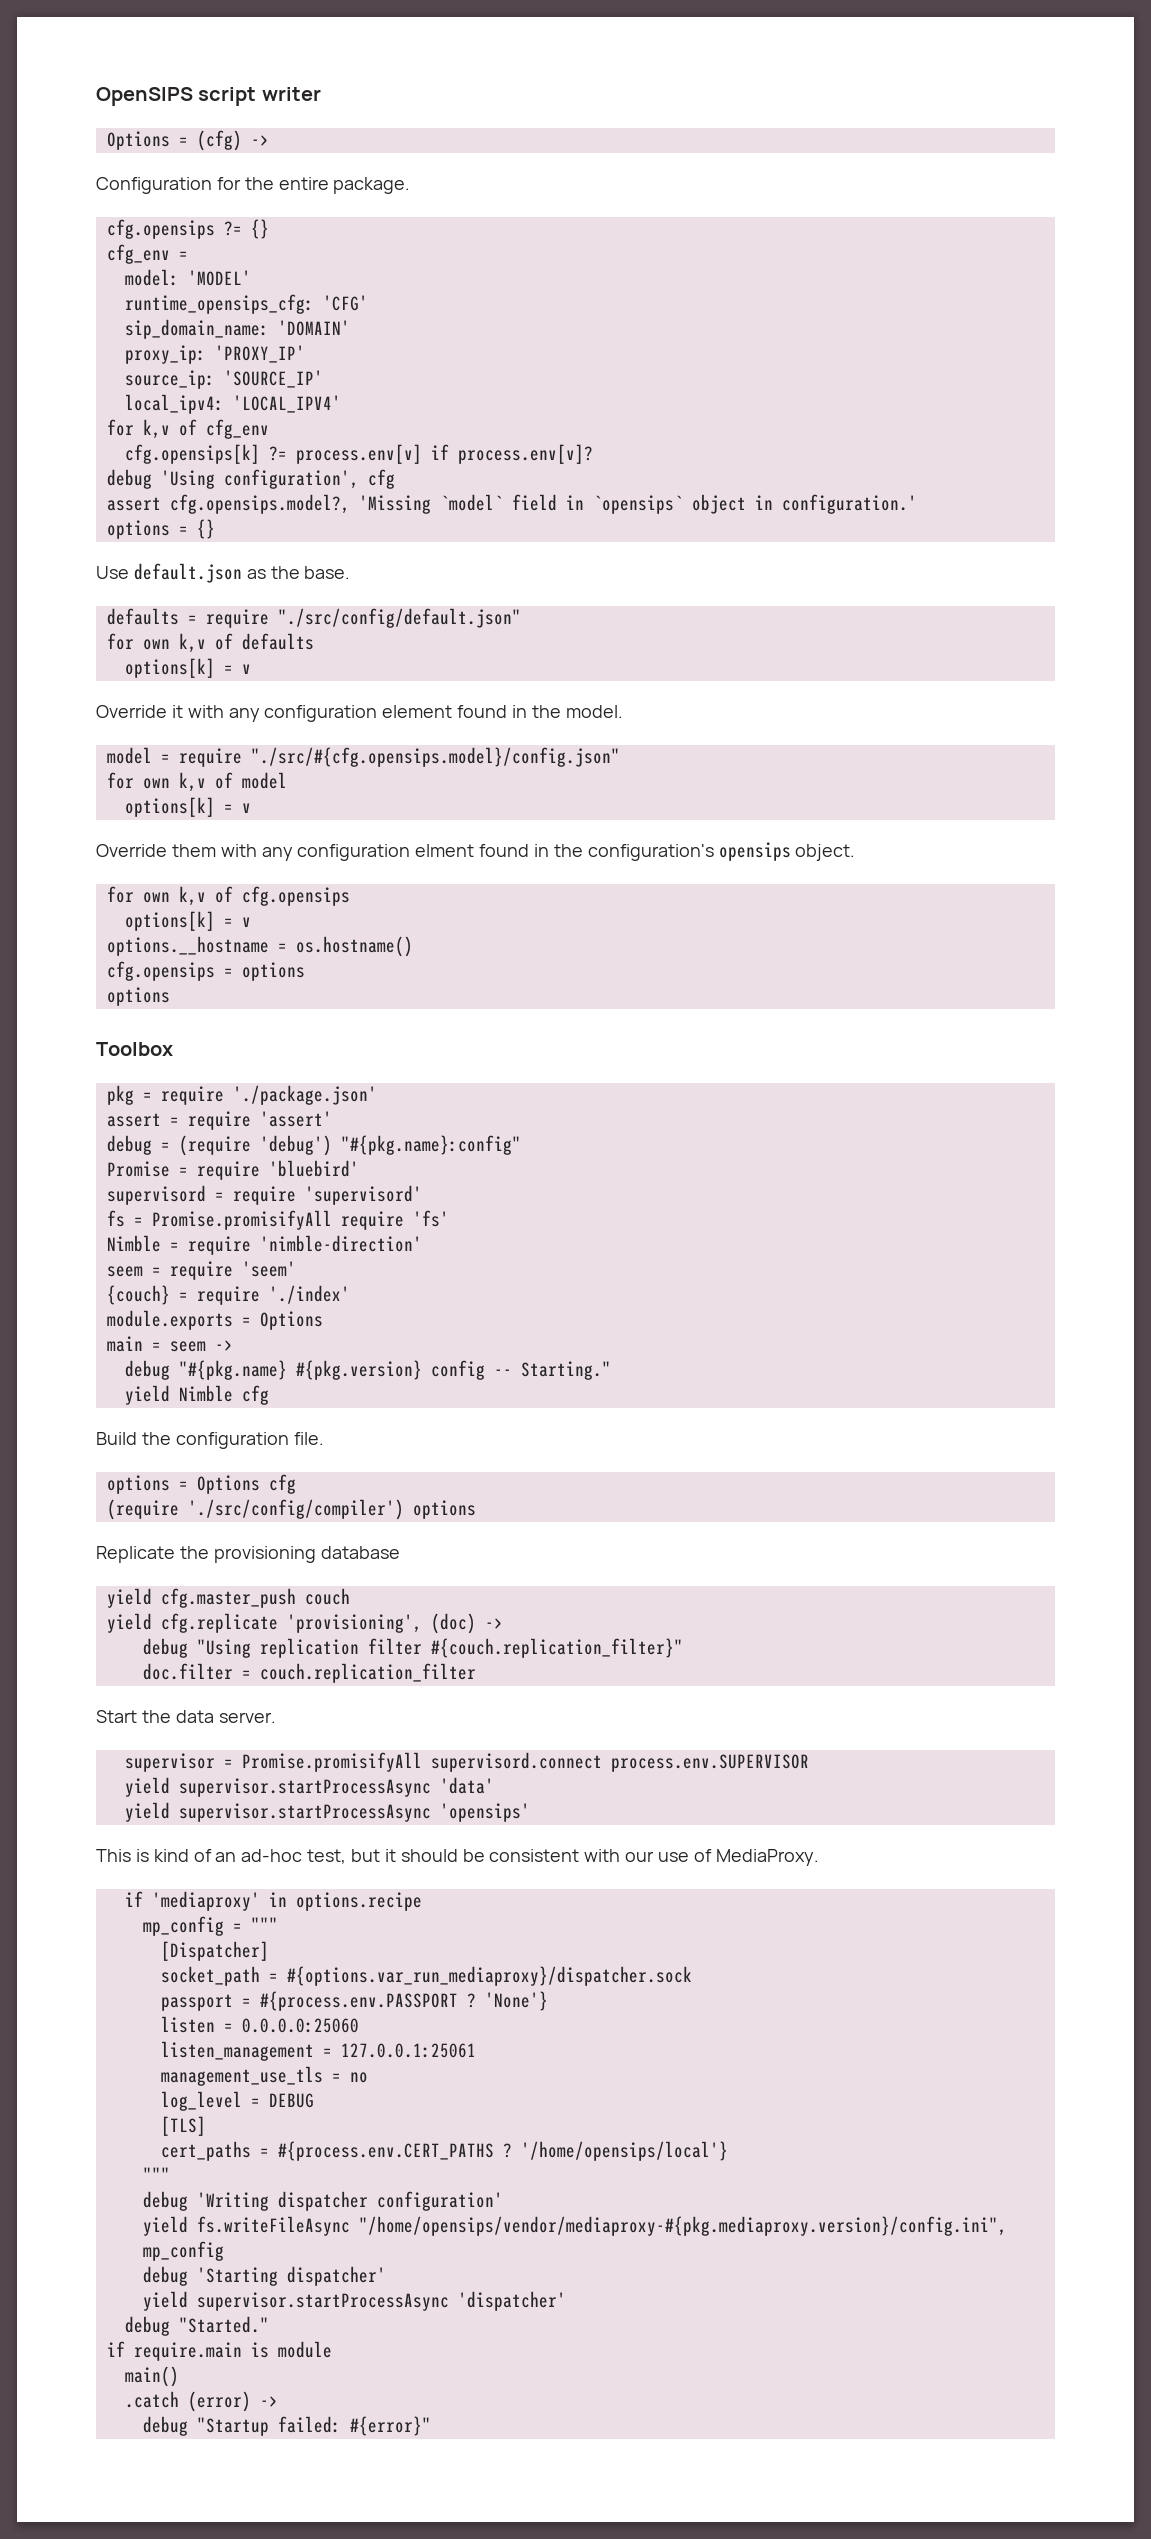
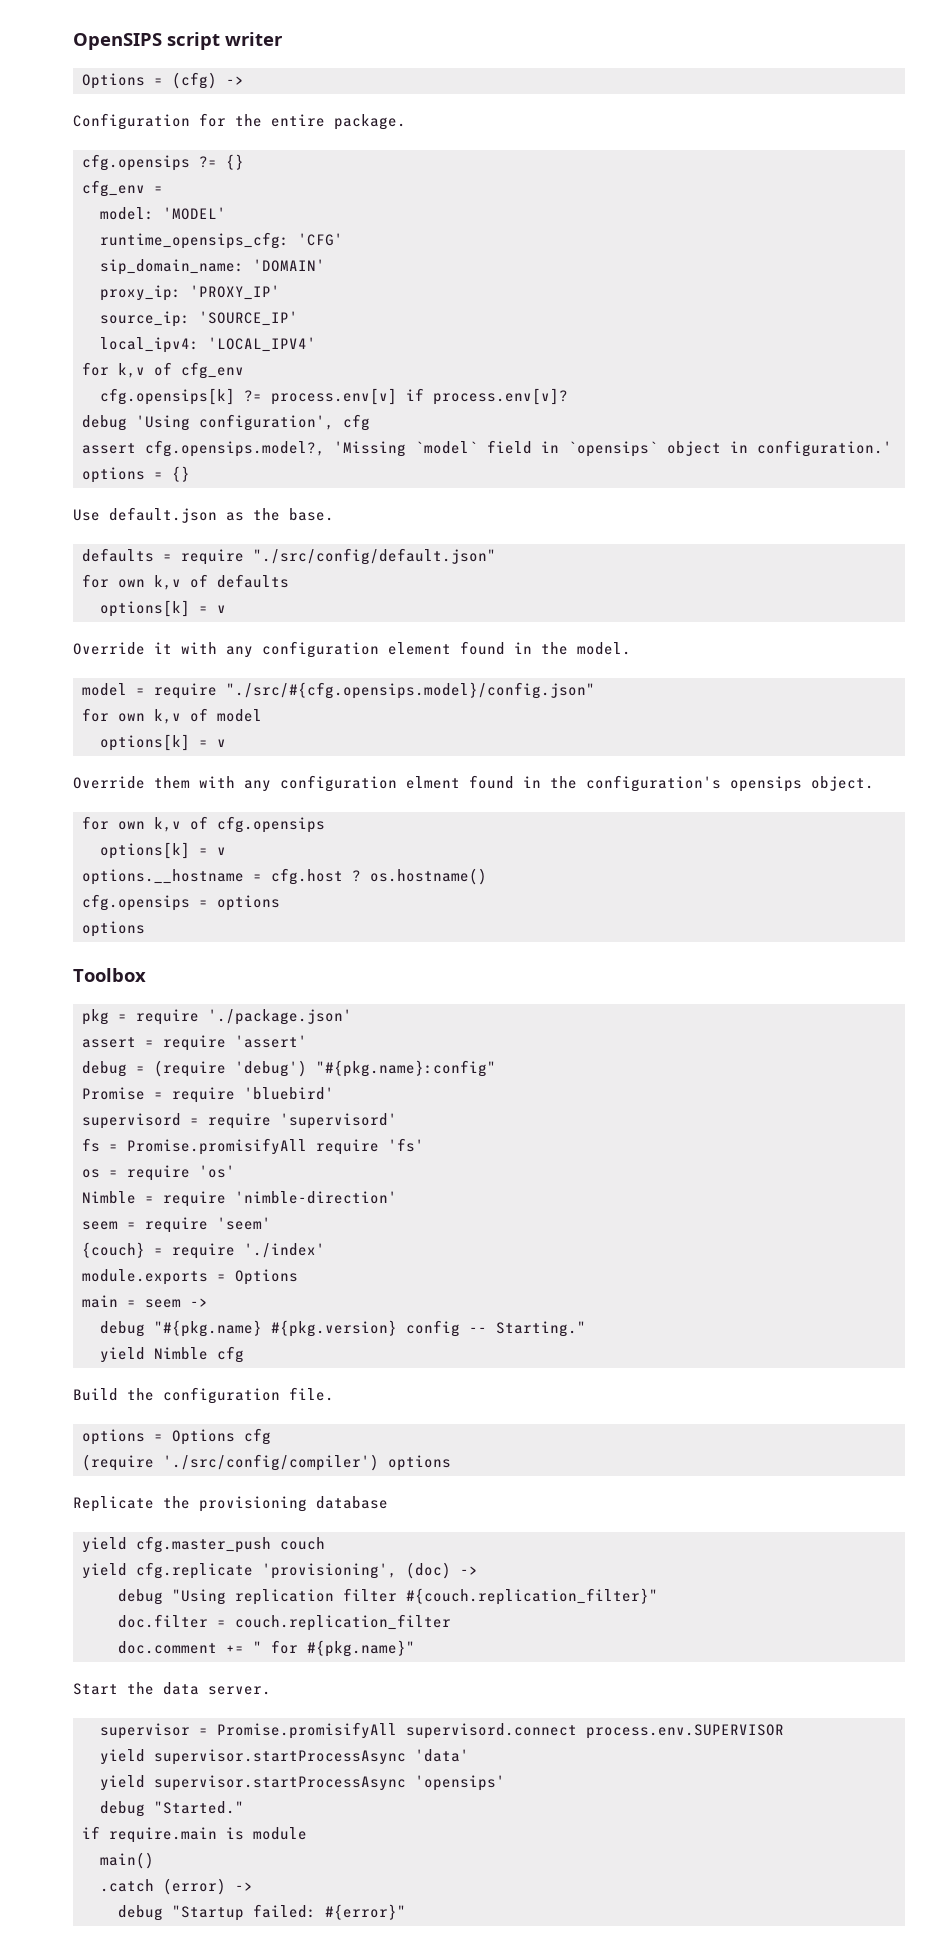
(287, 947) none -> [271,868,361,885] cfg.host ?
(449, 1218) none -> [82,1165,235,1181] // os = require 'os'
(476, 1673) none -> [118,1640,415,1657] // doc.comment += " for #{pkg.name}"
[96,1849,819,1866] [124,1891,422,1911] [142,1916,278,1936] [160,1941,269,1961] [160,1966,692,1986] [160,1991,548,2011] [160,2016,359,2033] [160,2041,476,2061] [160,2066,368,2086] [160,2091,314,2111] [160,2116,206,2136] [160,2141,728,2161] [142,2167,170,2182] [142,2191,503,2211] [142,2216,1007,2236] [142,2241,224,2261] [142,2266,386,2286] [142,2291,566,2311] // This is kind of an ad-hoc test, but it should be consistent with our use of MediaProxy. // if 'mediaproxy' in options.recipe // mp_config = """ // [Dispatcher] // socket_path = #{options.var_run_mediaproxy}/dispatcher.sock // passport = #{process.env.PASSPORT ? 'None'} // listen = 0.0.0.0:25060 // listen_management = 127.0.0.1:25061 // management_use_tls = no // log_level = DEBUG // [TLS] // cert_paths = #{process.env.CERT_PATHS ? '/home/opensips/local'} // """ // debug 'Writing dispatcher configuration' // yield fs.writeFileAsync "/home/opensips/vendor/mediaproxy-#{pkg.mediaproxy.version}/config.ini", mp_config // debug 'Starting dispatcher' // yield supervisor.startProcessAsync 'dispatcher' -> (505, 1783) none

